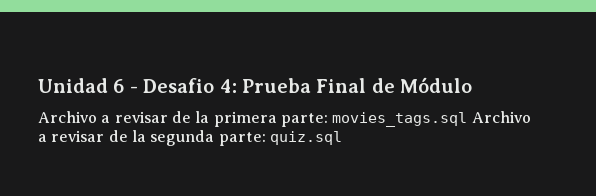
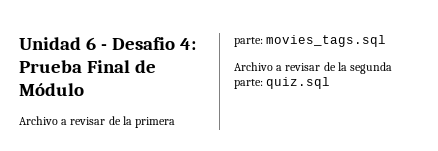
(468, 119) none -> (387, 41) //

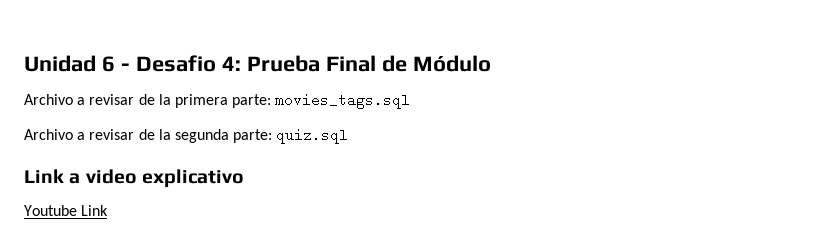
(331, 83) none -> [24,169,244,188] [24,205,109,216] // Link a video explicativo // Youtube Link

